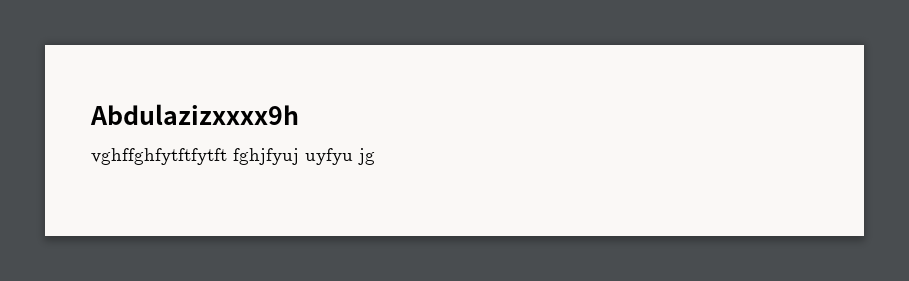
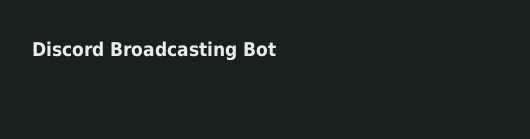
[90,104,299,125] [91,148,375,165] Abdulazizxxxx9h // vghffghfytftfytft fghjfyuj uyfyu jg -> [32,41,276,61] Discord Broadcasting Bot

